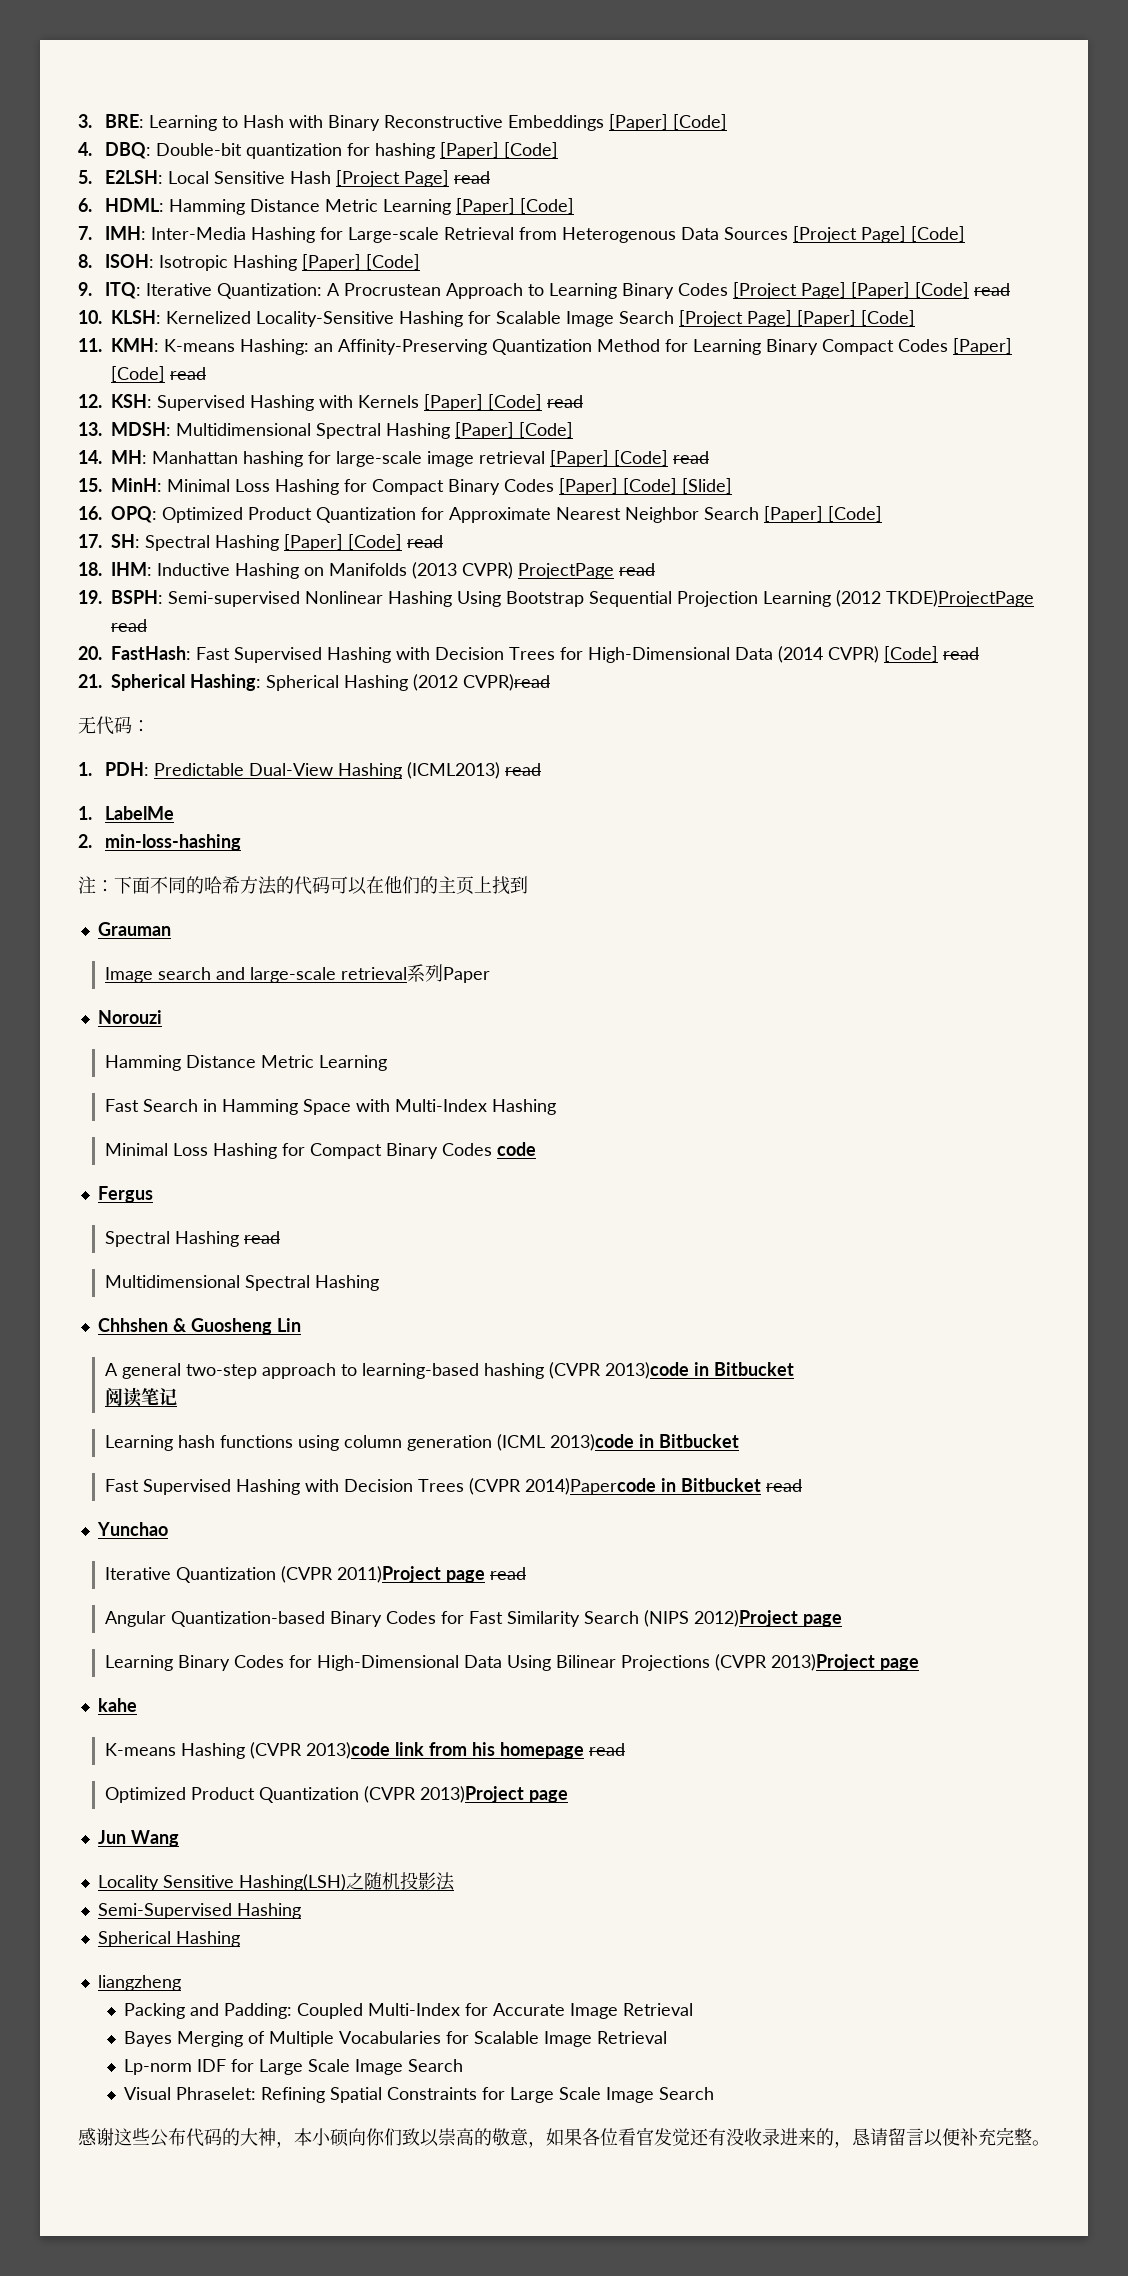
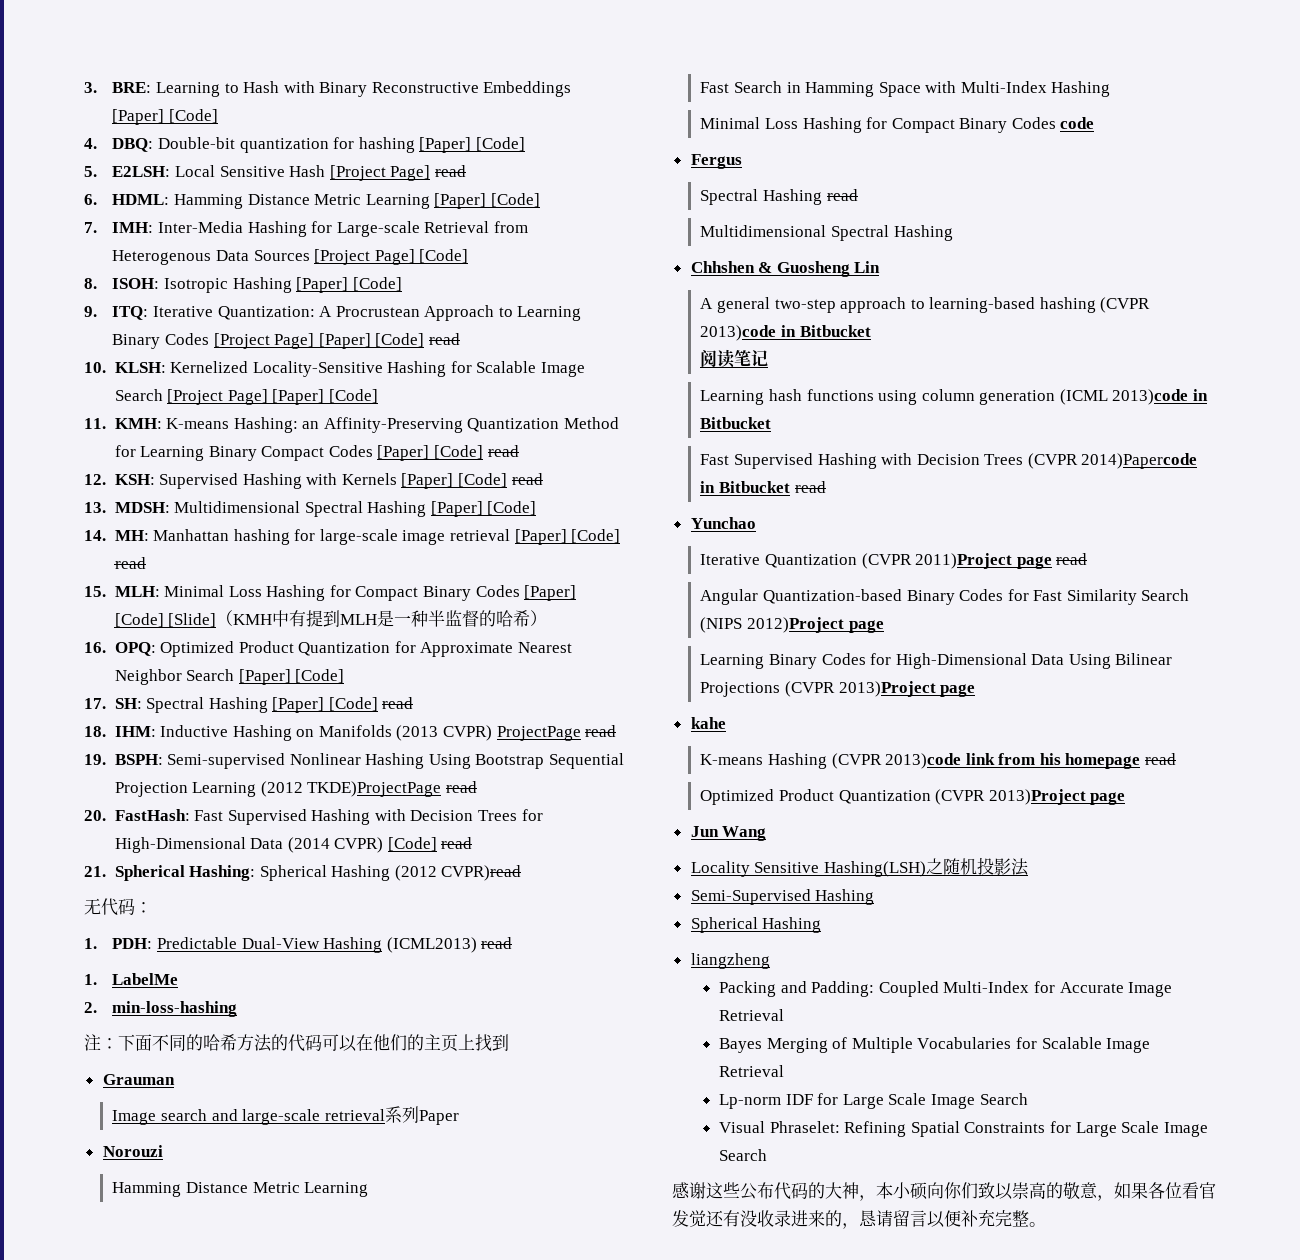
[111,478,162,492] MinH: -> [114,586,160,597] MLH:
(732, 486) none -> [216,610,548,627] （KMH中有提到MLH是一种半监督的哈希）

